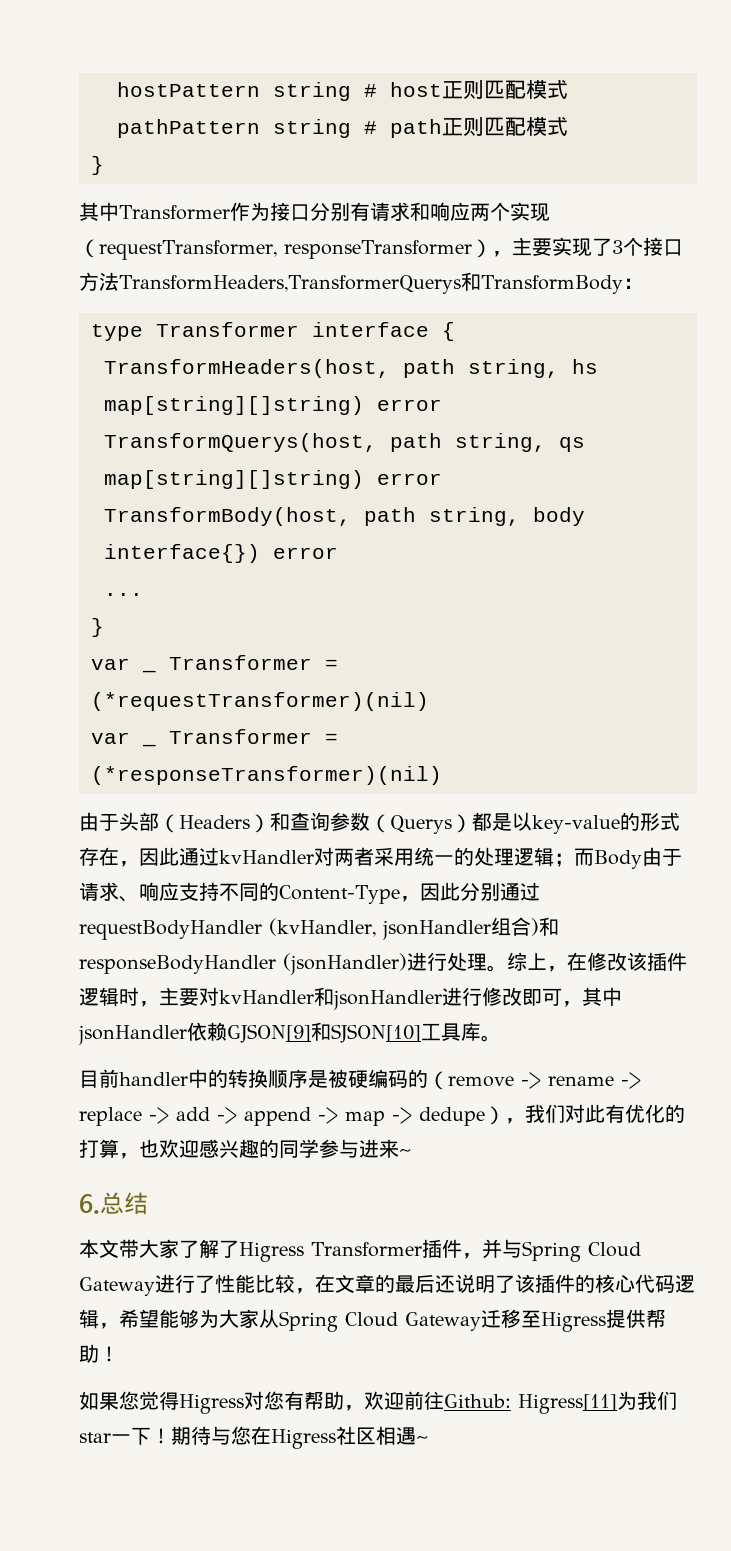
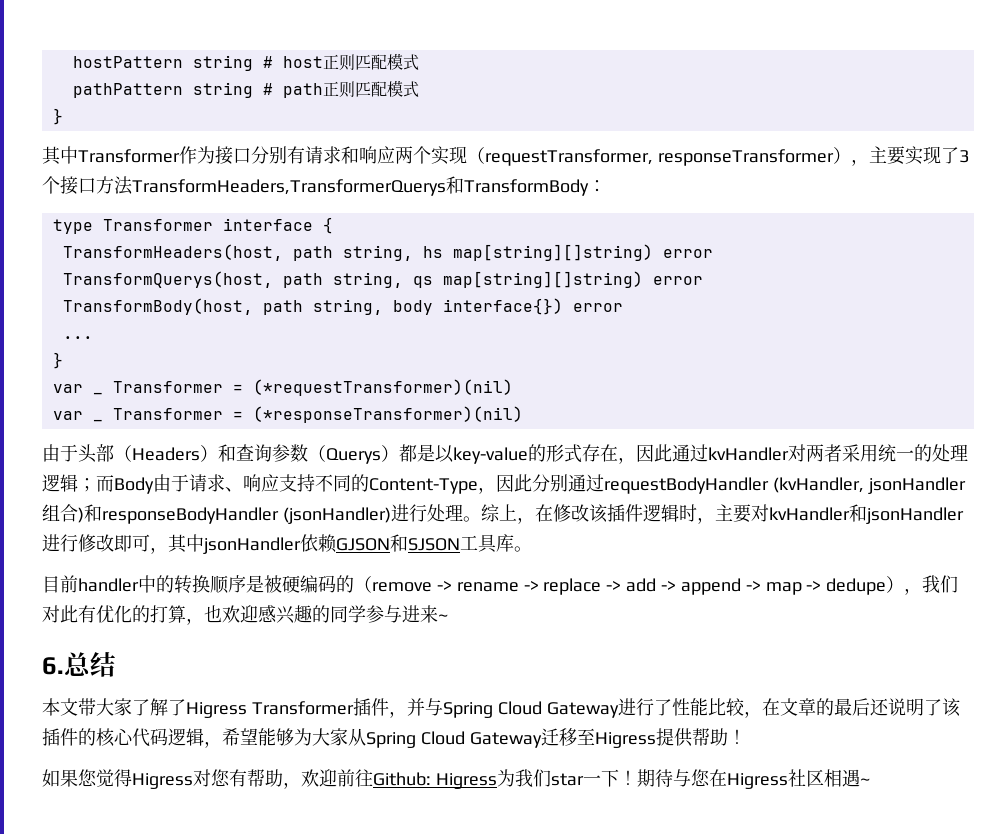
[227,1022,421,1043] GJSON[9]和SJSON[10] -> [336,534,460,552] GJSON和SJSON
[518,1394,617,1414] Higress[11] -> [435,773,497,789] Higress

